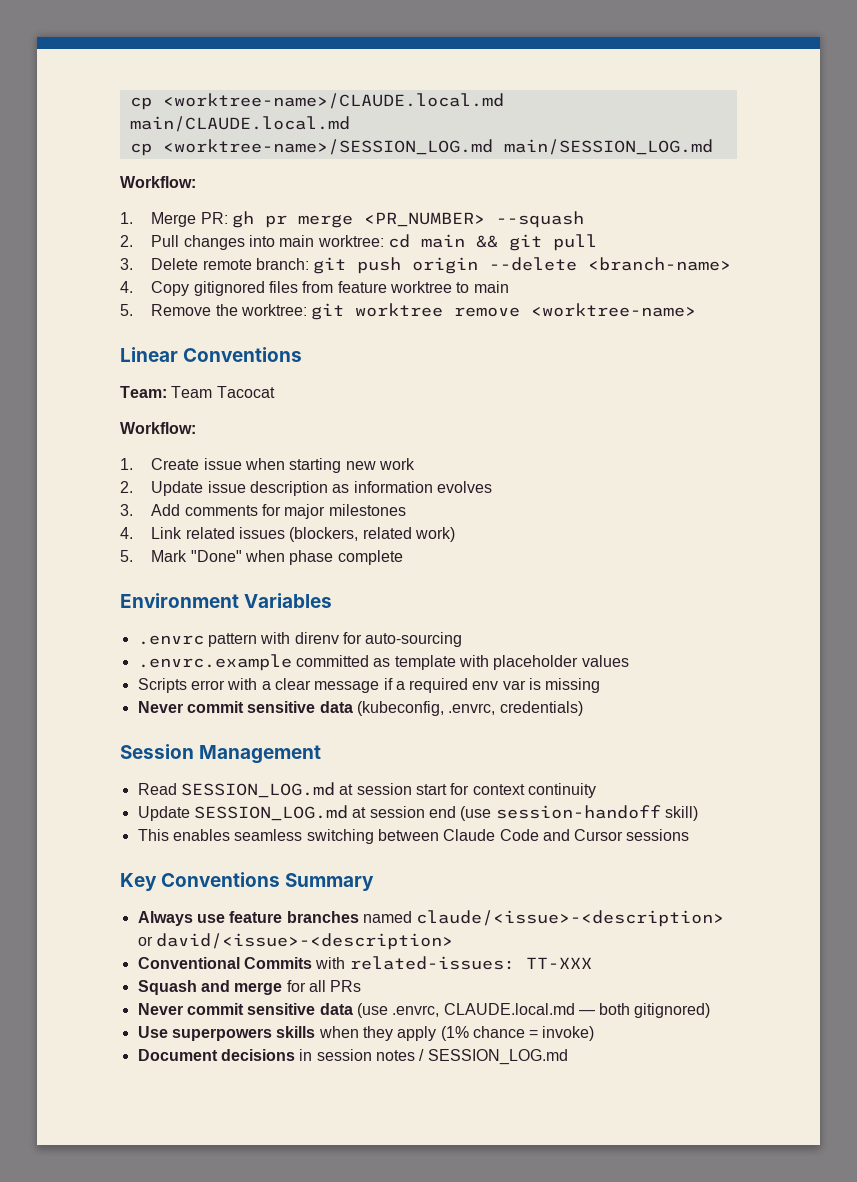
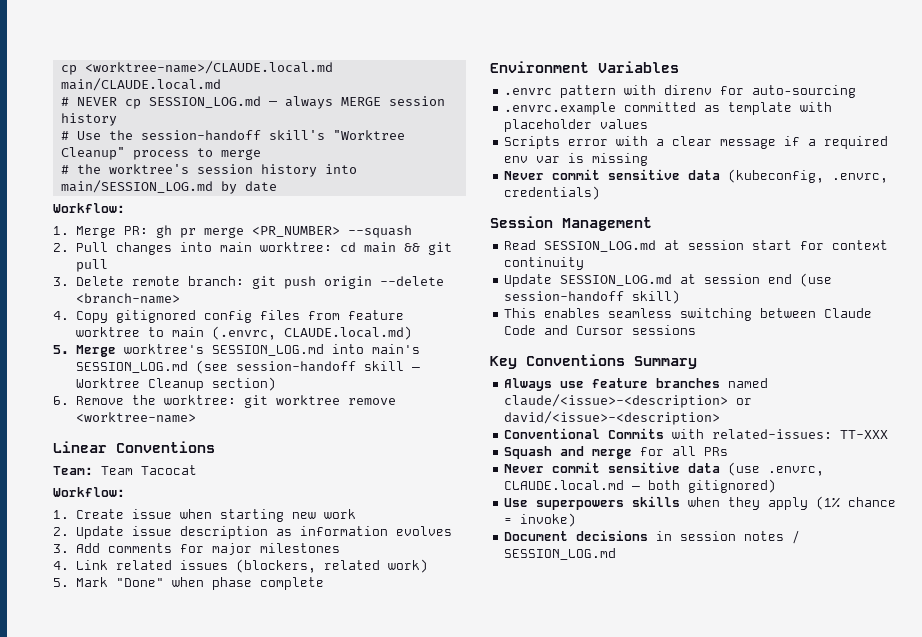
[129,139,493,156] cp <worktree-name>/SESSION_LOG.md -> [60,96,445,109] [60,113,117,126] [60,130,405,141] [60,147,261,160] [60,164,357,177] # NEVER cp SESSION_LOG.md — always MERGE session history // # Use the session-handoff skill's "Worktree Cleanup" process to merge // # the worktree's session history into
(713, 147) none -> [220,181,277,194] by date
(265, 288) none -> [203,310,252,323] config
[120,304,133,316] // 5. -> [211,326,412,340] [53,344,420,357] [75,360,420,374] [75,377,276,391] [53,396,69,405] (.envrc, CLAUDE.local.md) // 5. Merge worktree's SESSION_LOG.md into main's SESSION_LOG.md (see session-handoff skill — Worktree Cleanup section) // 6.

